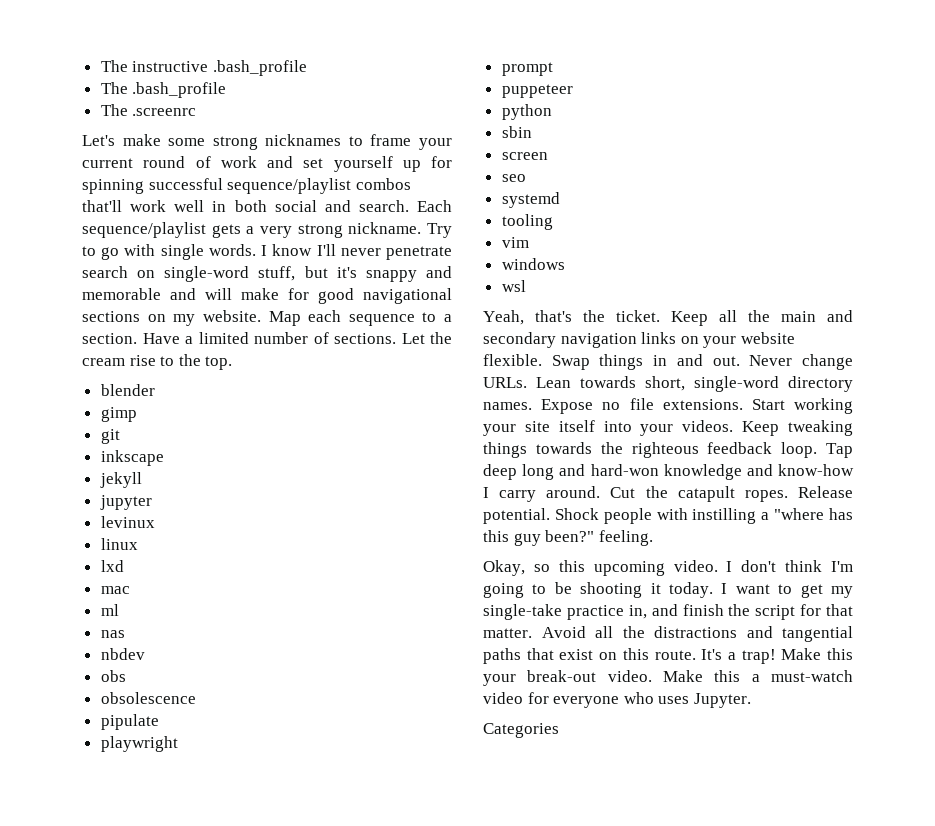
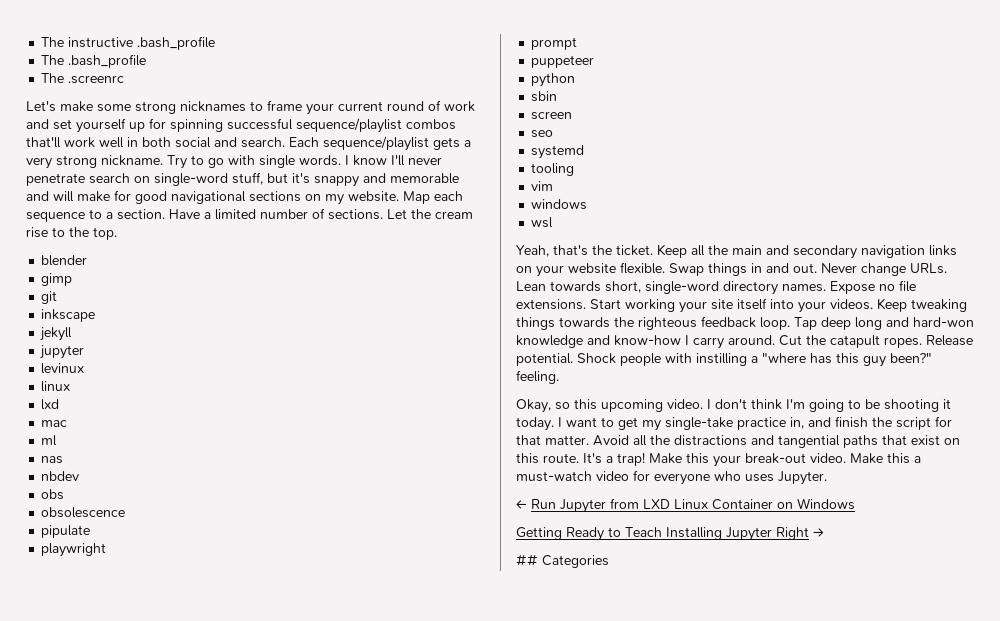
(751, 700) none -> [516,498,855,513] [516,527,824,541] [516,554,538,566] ← Run Jupyter from LXD Linux Container on Windows // Getting Ready to Teach Installing Jupyter Right → // ##

